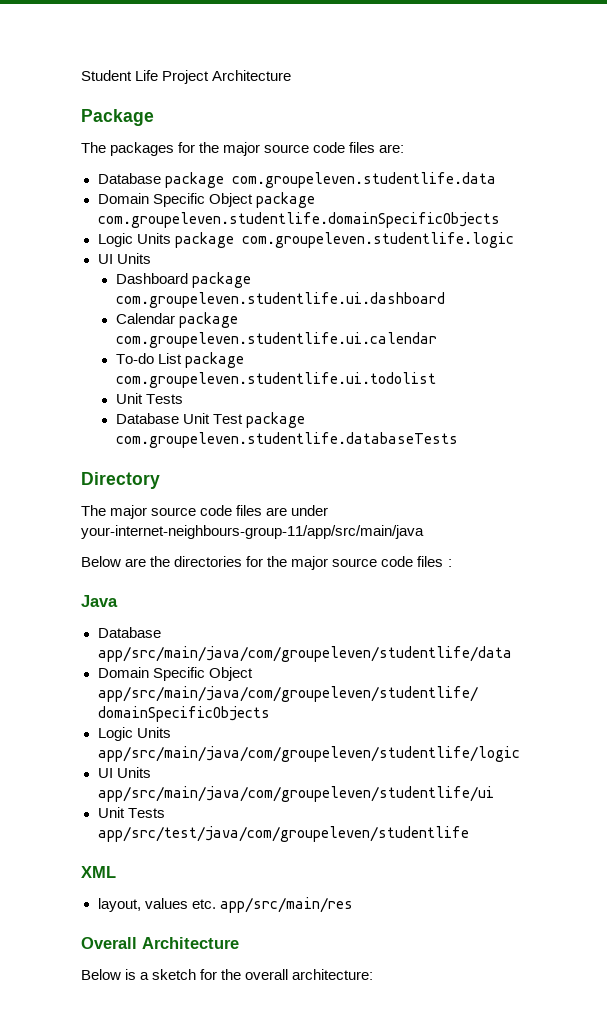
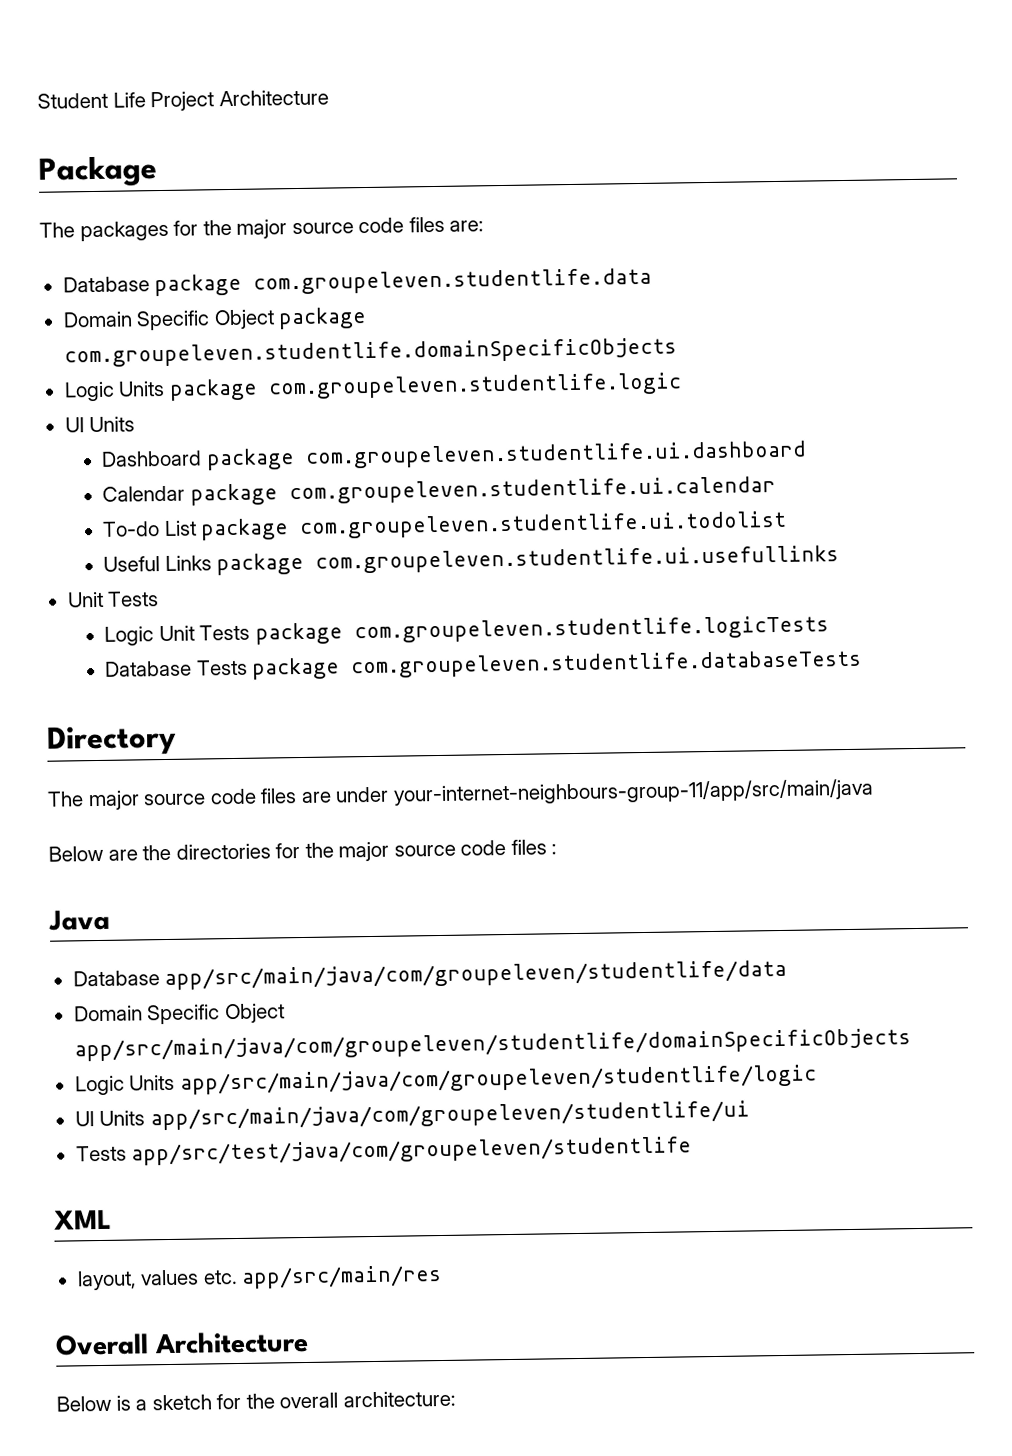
[115,393,183,404] [115,413,243,424] Unit Tests // Database Unit Test -> [103,545,840,576] [66,591,160,608] [104,615,829,646] [104,659,248,677] Useful Links package com.groupeleven.studentlife.ui.usefullinks // Unit Tests // Logic Unit Tests package com.groupeleven.studentlife.logicTests // Database Tests
[97,807,125,818] Unit -> (750, 1115) none

